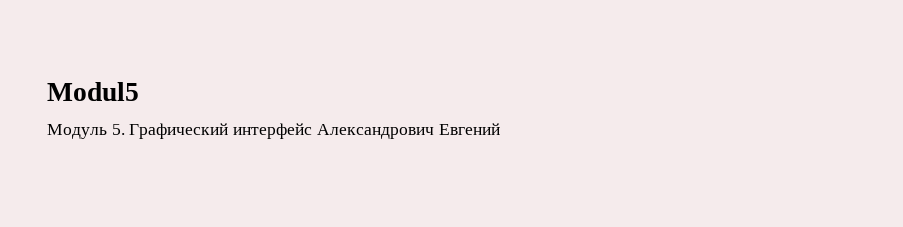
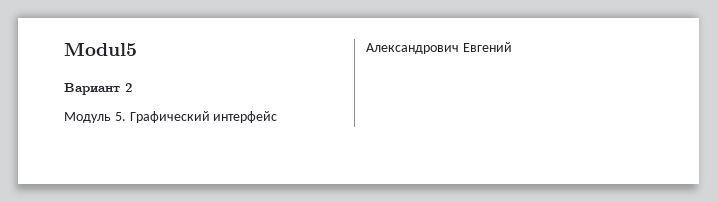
(139, 91) none -> [64,83,132,95] // Вариант 2

